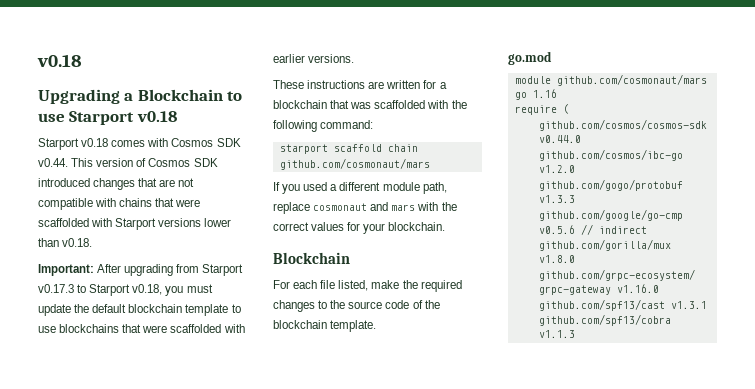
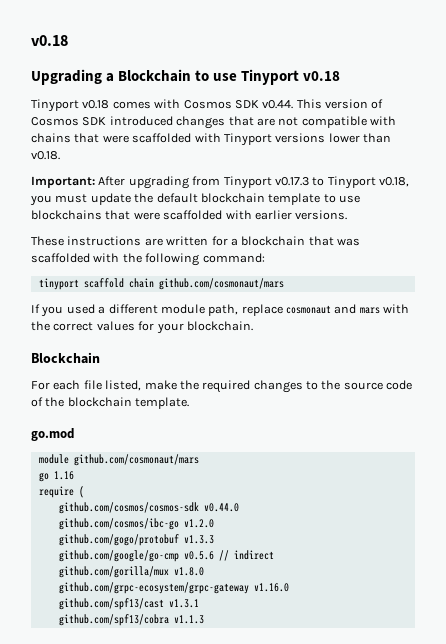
[69,111,177,125] [38,138,79,150] Starport v0.18 // Starport -> [241,69,341,85] [31,99,79,112] Tinyport v0.18 // Tinyport
[115,218,157,230] Starport -> [223,133,272,146] Tinyport
[202,264,244,276] Starport -> [223,176,272,189] Tinyport
[89,284,131,296] Starport -> [327,176,376,189] Tinyport
[279,144,328,154] starport -> [38,278,79,290] tinyport

